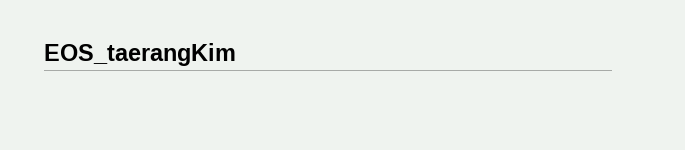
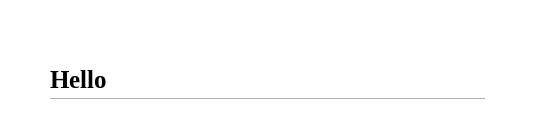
[44,43,236,66] EOS_taerangKim -> [50,70,107,88] Hello

